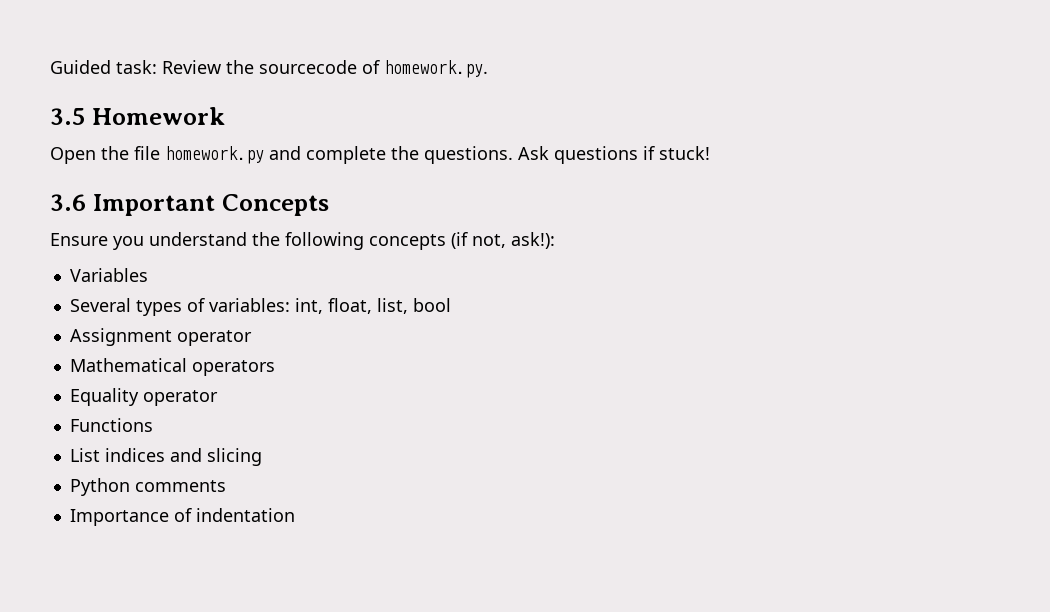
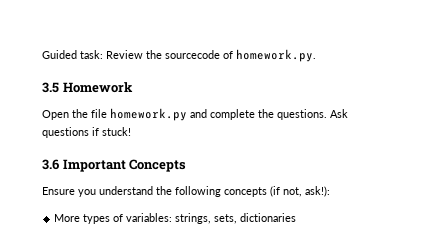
[69,268,148,282] [69,298,131,312] Variables // Several -> [54,214,81,222] More
[294,298,451,314] [69,328,252,346] [69,358,275,376] [69,388,218,406] [69,418,153,432] [69,448,262,466] [69,478,226,496] [69,508,295,526] int, float, list, bool // Assignment operator // Mathematical operators // Equality operator // Functions // List indices and slicing // Python comments // Importance of indentation -> [175,213,297,224] strings, sets, dictionaries

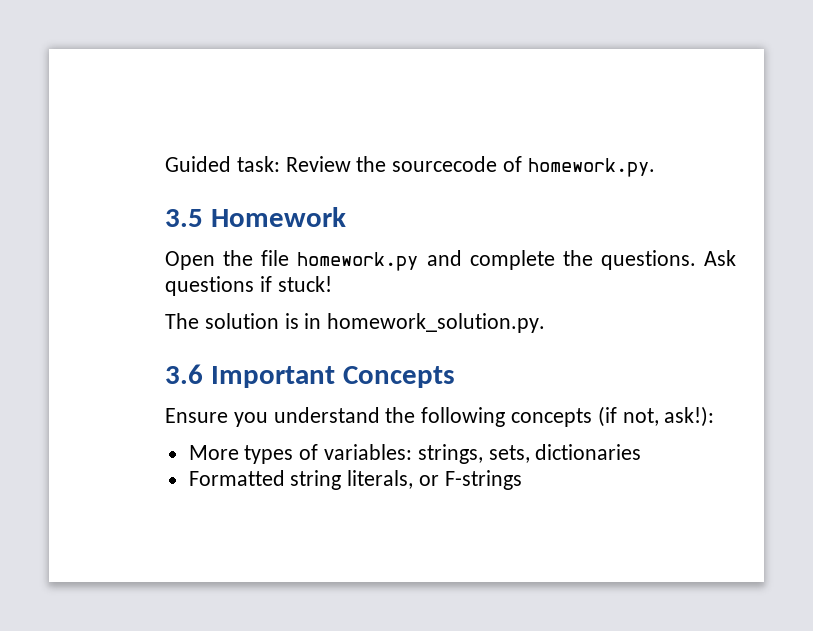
(131, 131) none -> [165,313,546,333] // The solution is in homework_solution.py.
(297, 217) none -> [188,470,522,490] // Formatted string literals, or F-strings

